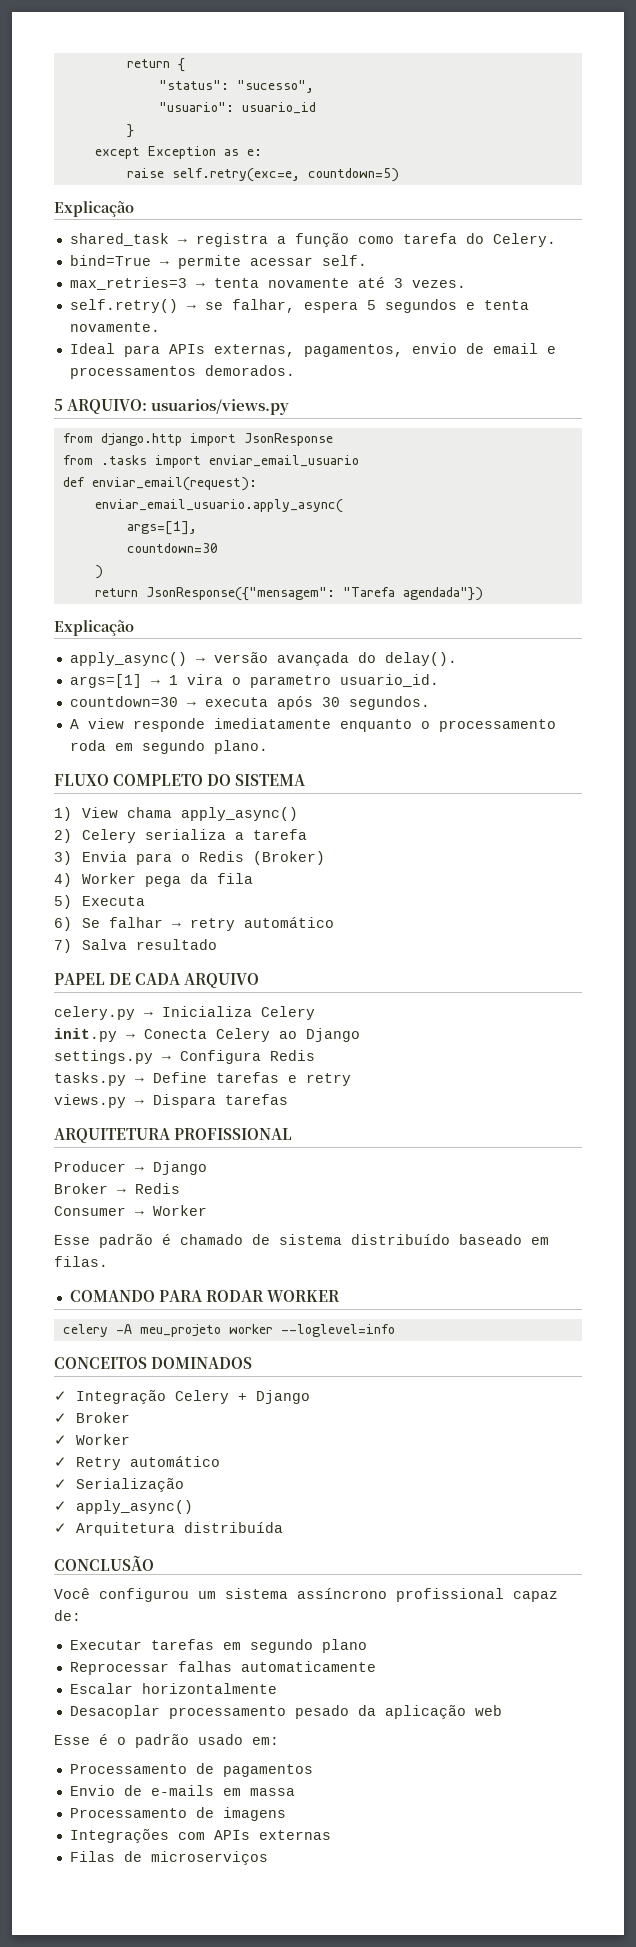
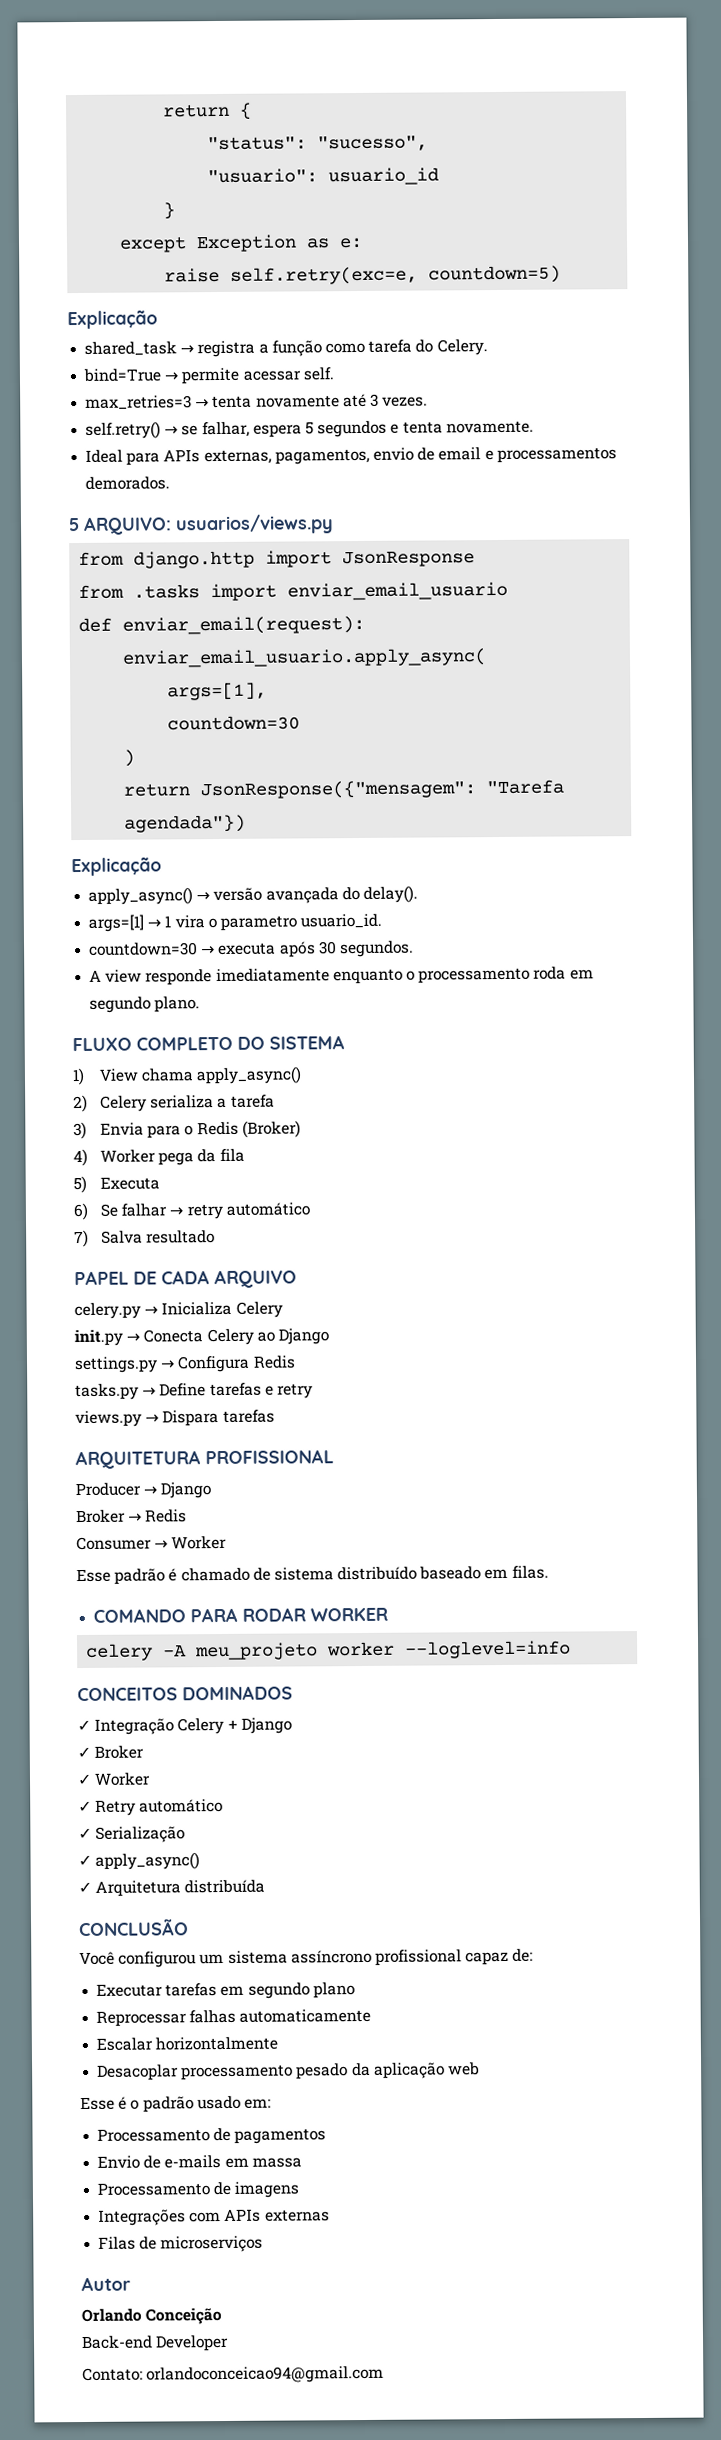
(268, 1858) none -> [81,2276,131,2292] [81,2308,223,2325] [81,2334,230,2352] [82,2365,385,2384] // Autor // Orlando Conceição // Back-end Developer // Contato: orlandoconceicao94@gmail.com

